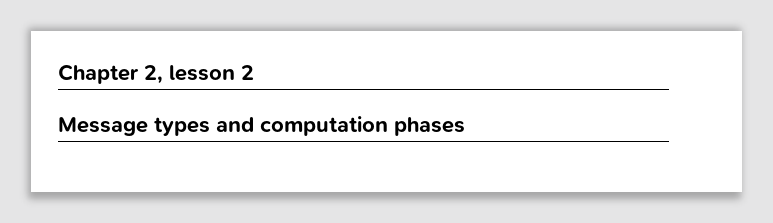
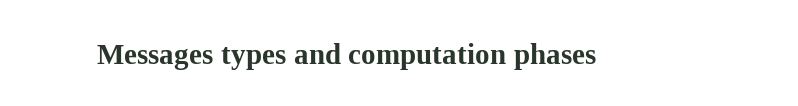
[58,64,254,84] [58,117,148,136] Chapter 2, lesson 2 // Message -> [97,45,213,70] Messages

